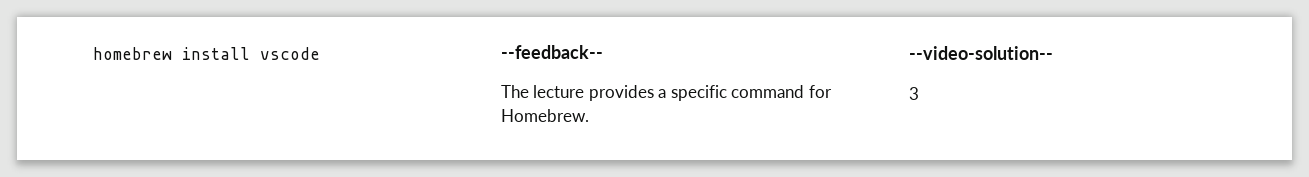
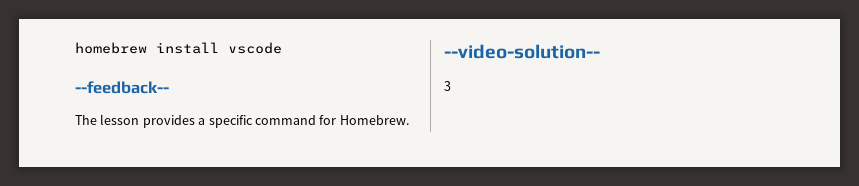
[533,85,585,98] lecture -> [100,114,140,125] lesson

